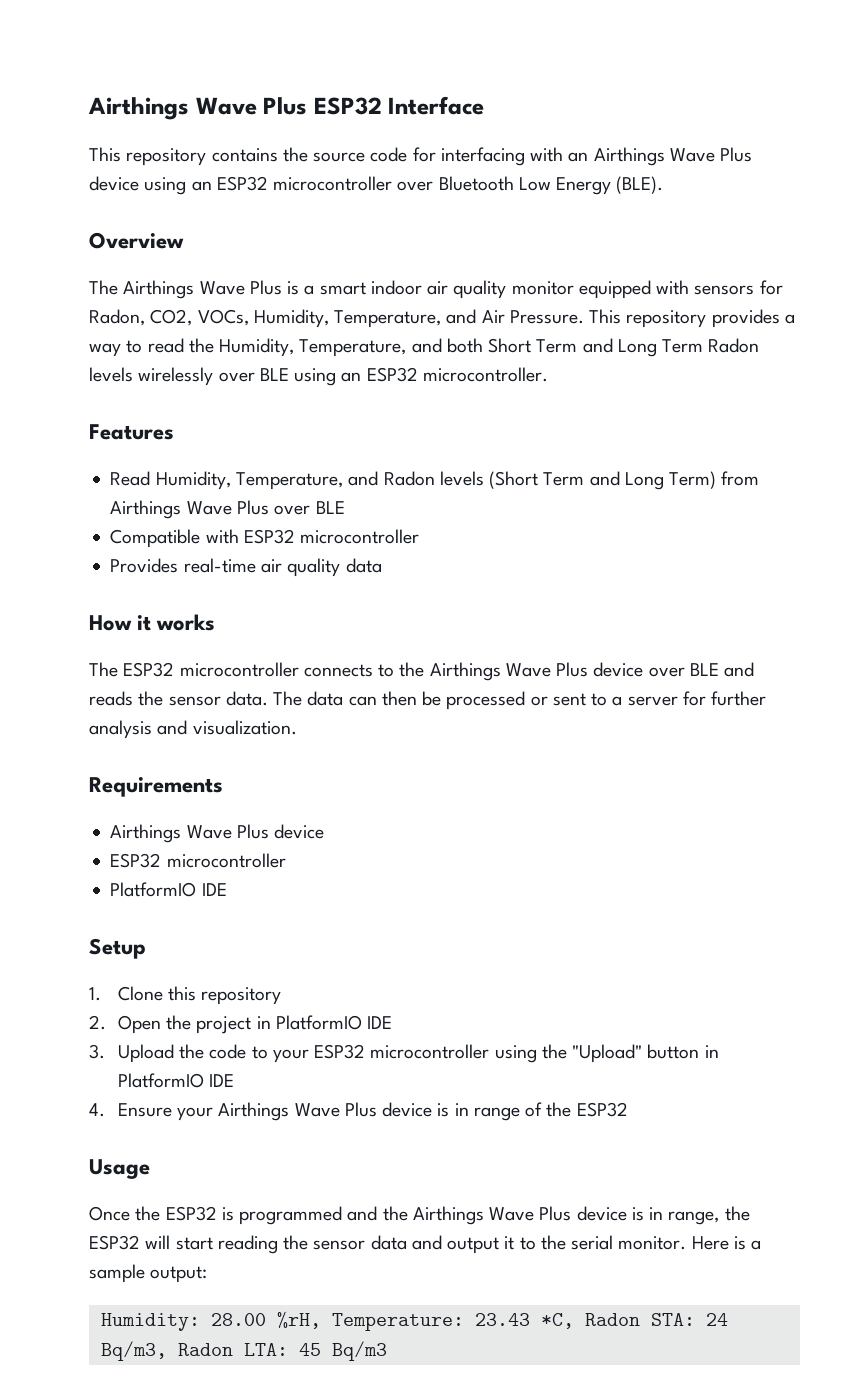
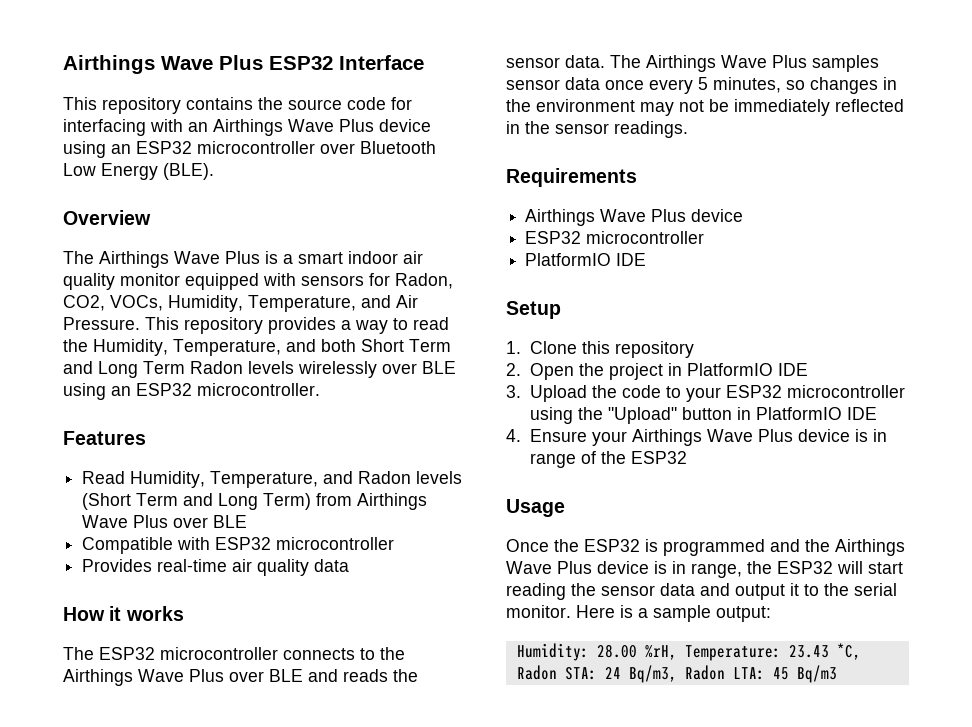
[593,662,644,677] device -> (224, 675) none
[307,691,767,710] [89,720,297,739] data can then be processed or sent to a server for further analysis and visualization. -> [646,55,879,72] [506,77,897,94] [506,99,904,116] [506,121,688,138] Airthings Wave Plus samples sensor data once every 5 minutes, so changes in the environment may not be immediately reflected in the sensor readings.

